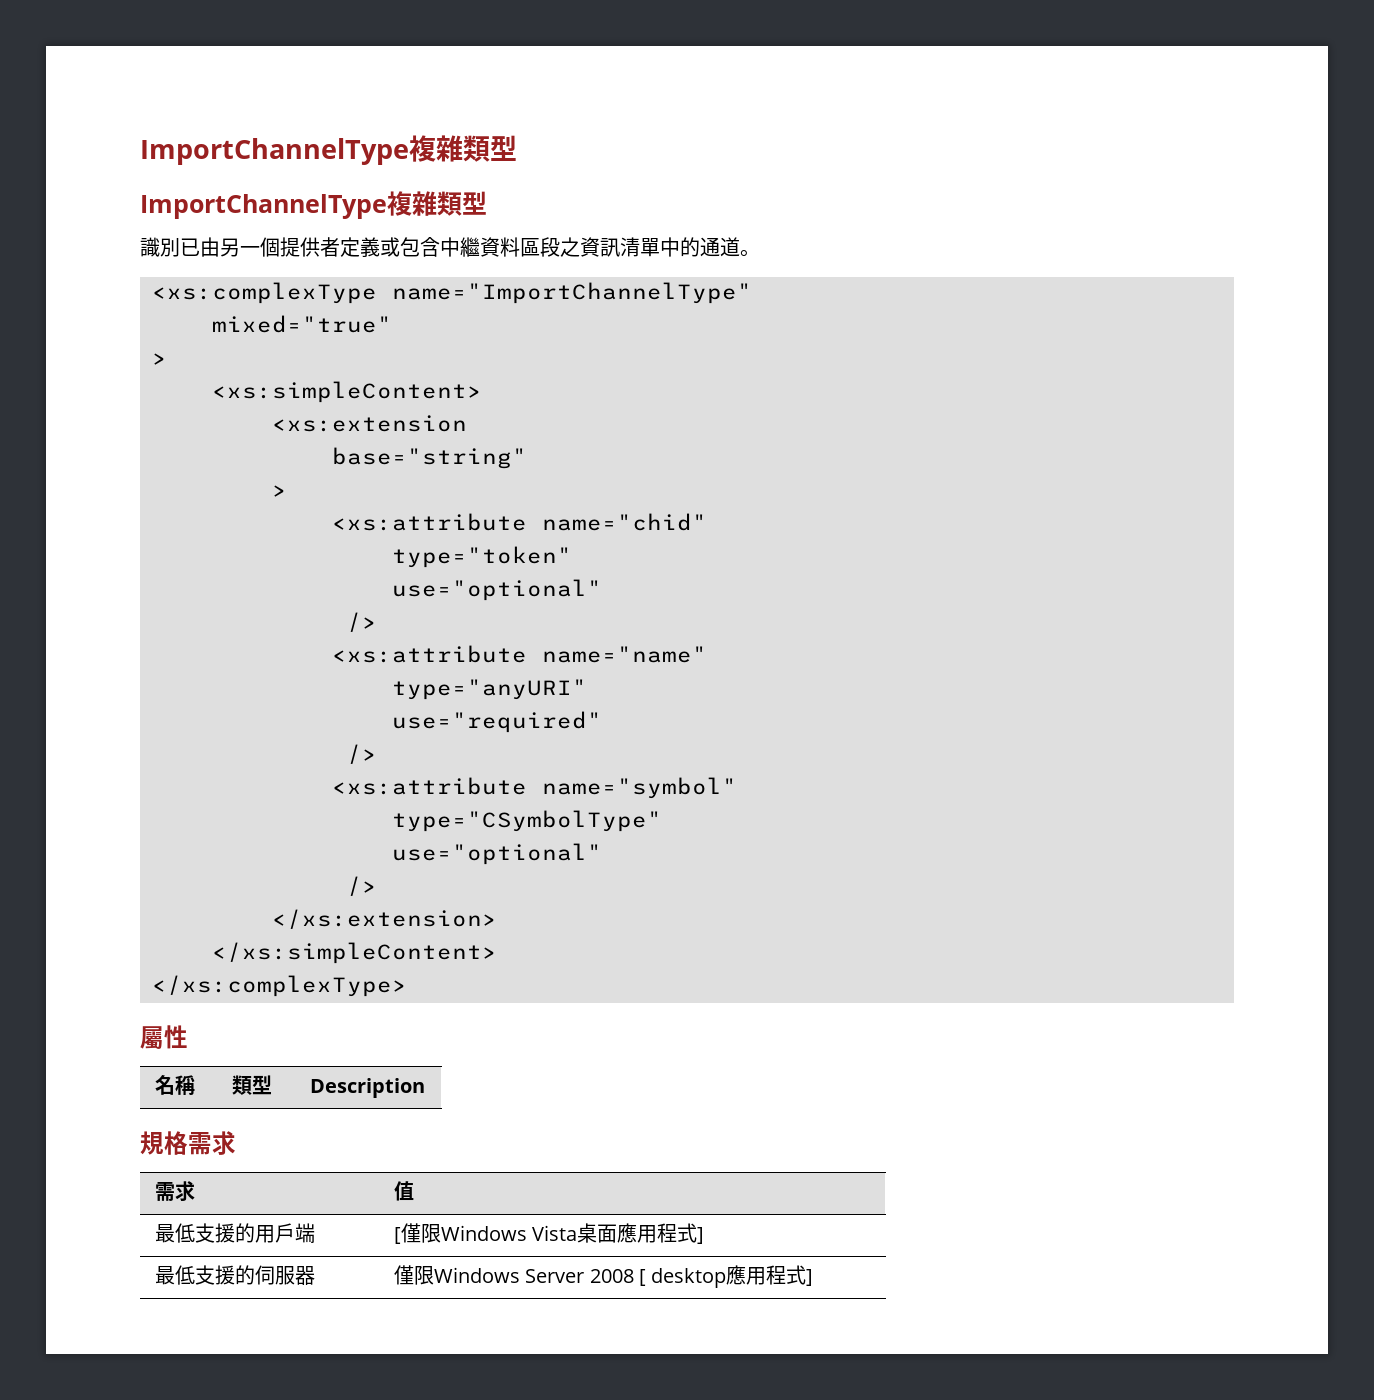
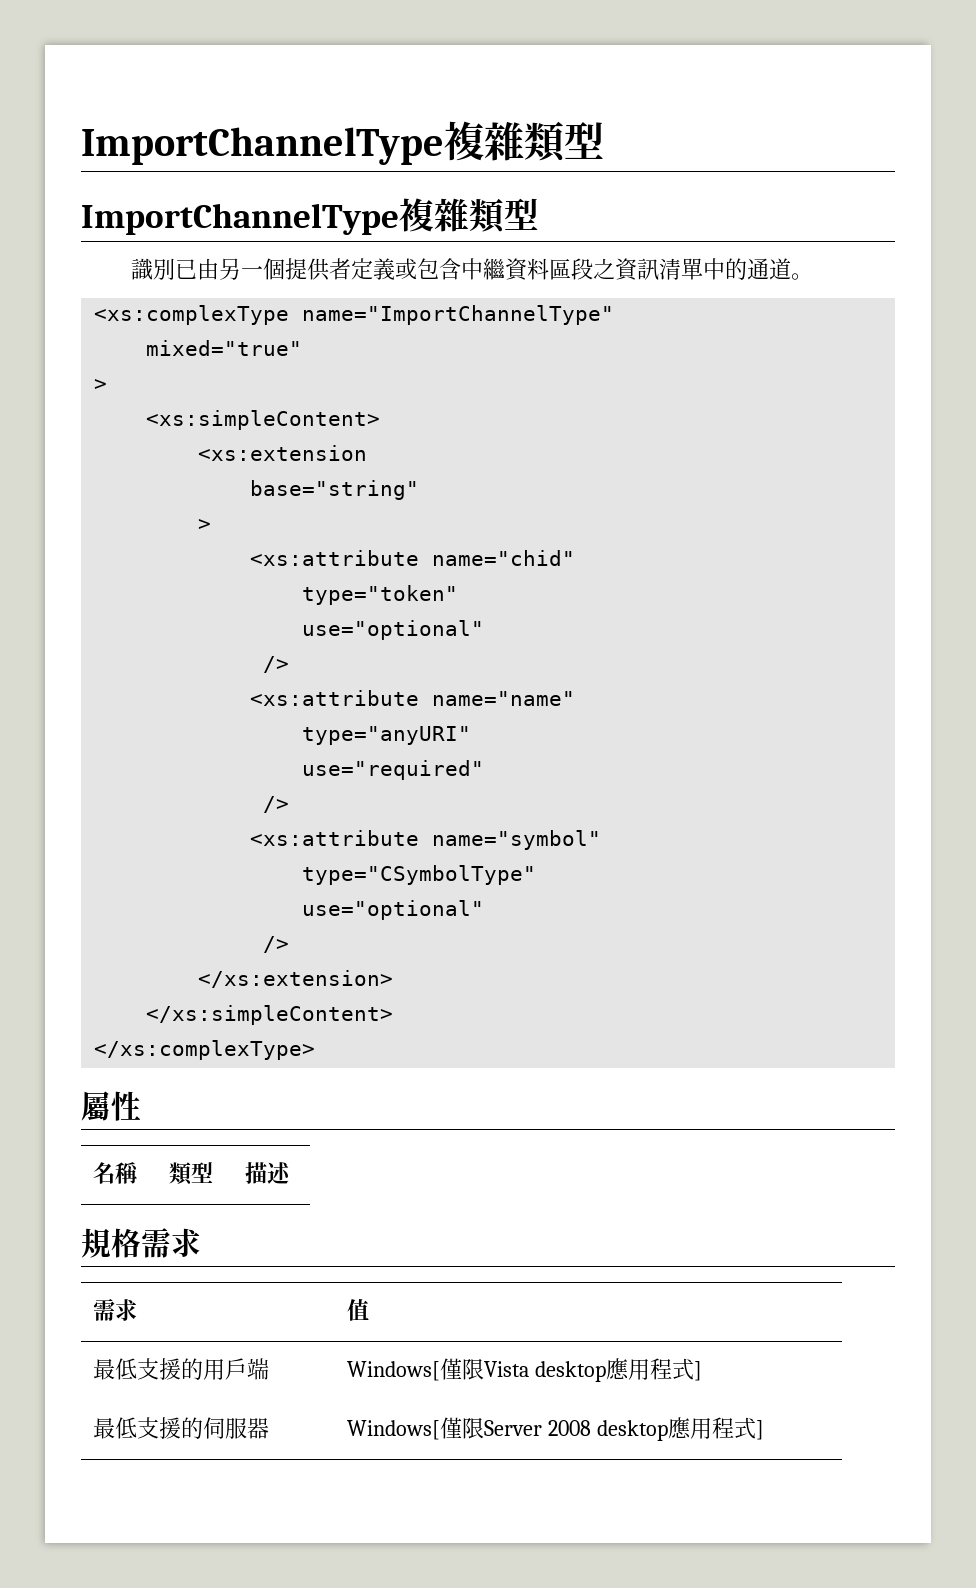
[309,1078,425,1098] Description -> [244,1162,291,1184] 描述
[393,1223,618,1244] [僅限Windows Vista桌面 -> [346,1358,606,1382] Windows[僅限Vista desktop
[393,1265,520,1285] 僅限Windows -> [346,1417,484,1440] Windows[僅限
[639,1269,647,1286] [ -> (591, 1428) none

